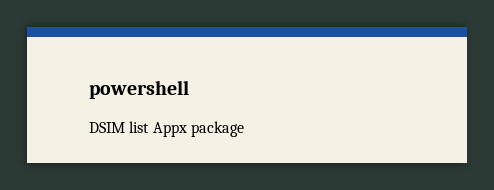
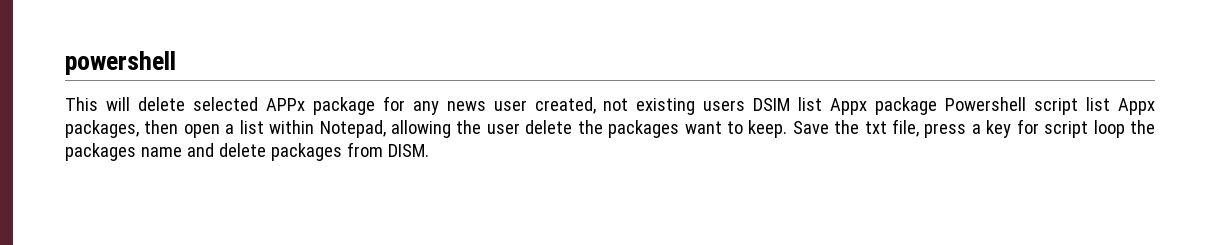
[89,121,244,137] DSIM list Appx package -> [65,96,1156,115] [65,119,1155,138] [65,142,429,161] This will delete selected APPx package for any news user created, not existing users DSIM list Appx package Powershell script list Appx packages, then open a list within Notepad, allowing the user delete the packages want to keep. Save the txt file, press a key for script loop the packages name and delete packages from DISM.

